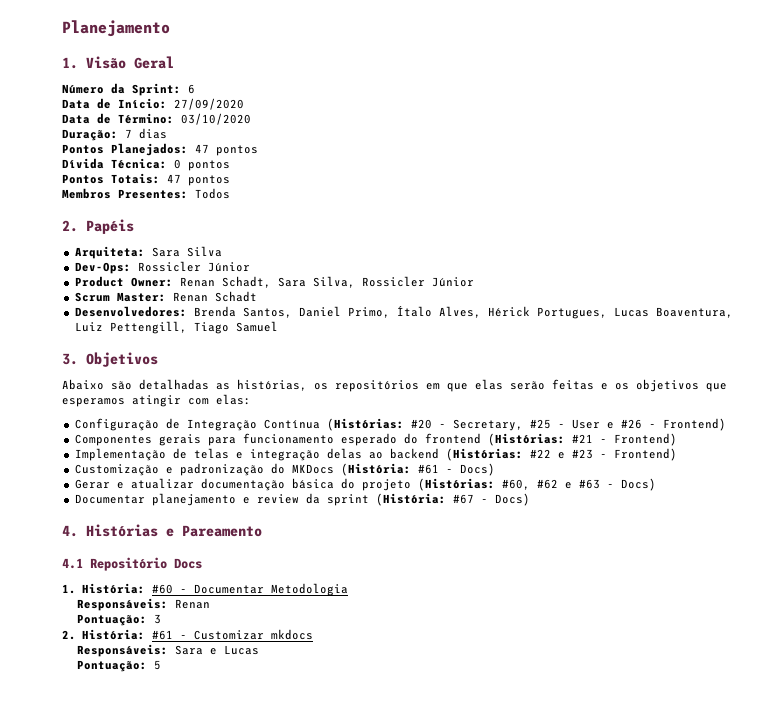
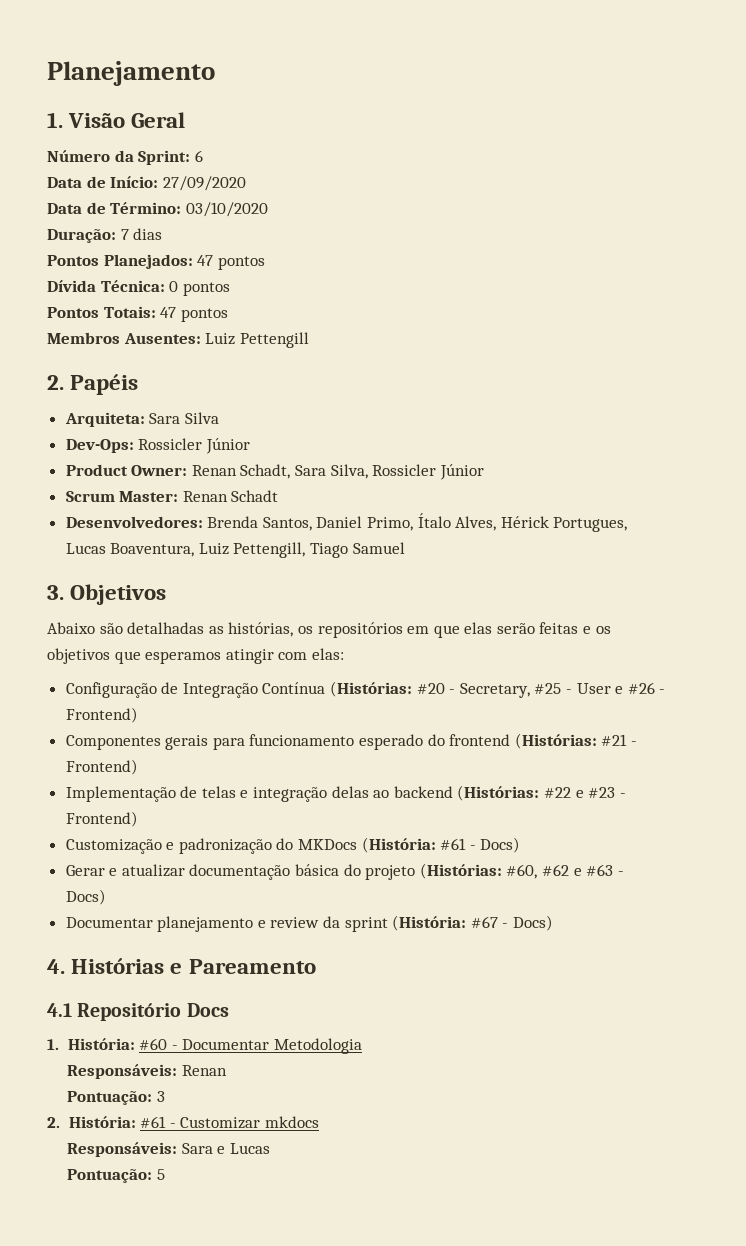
[118,188,230,199] Presentes: Todos -> [123,332,309,348] Ausentes: Luiz Pettengill

